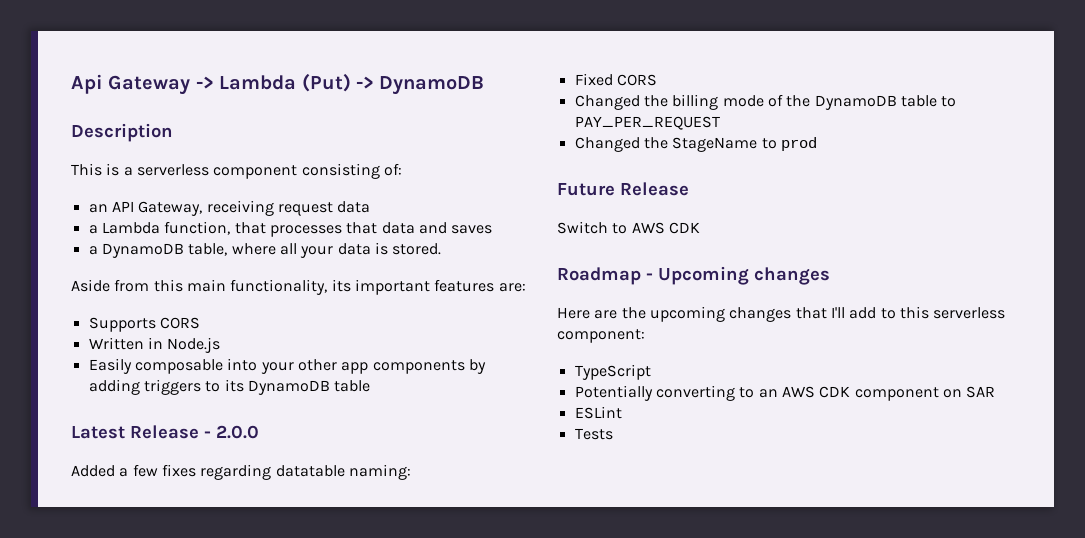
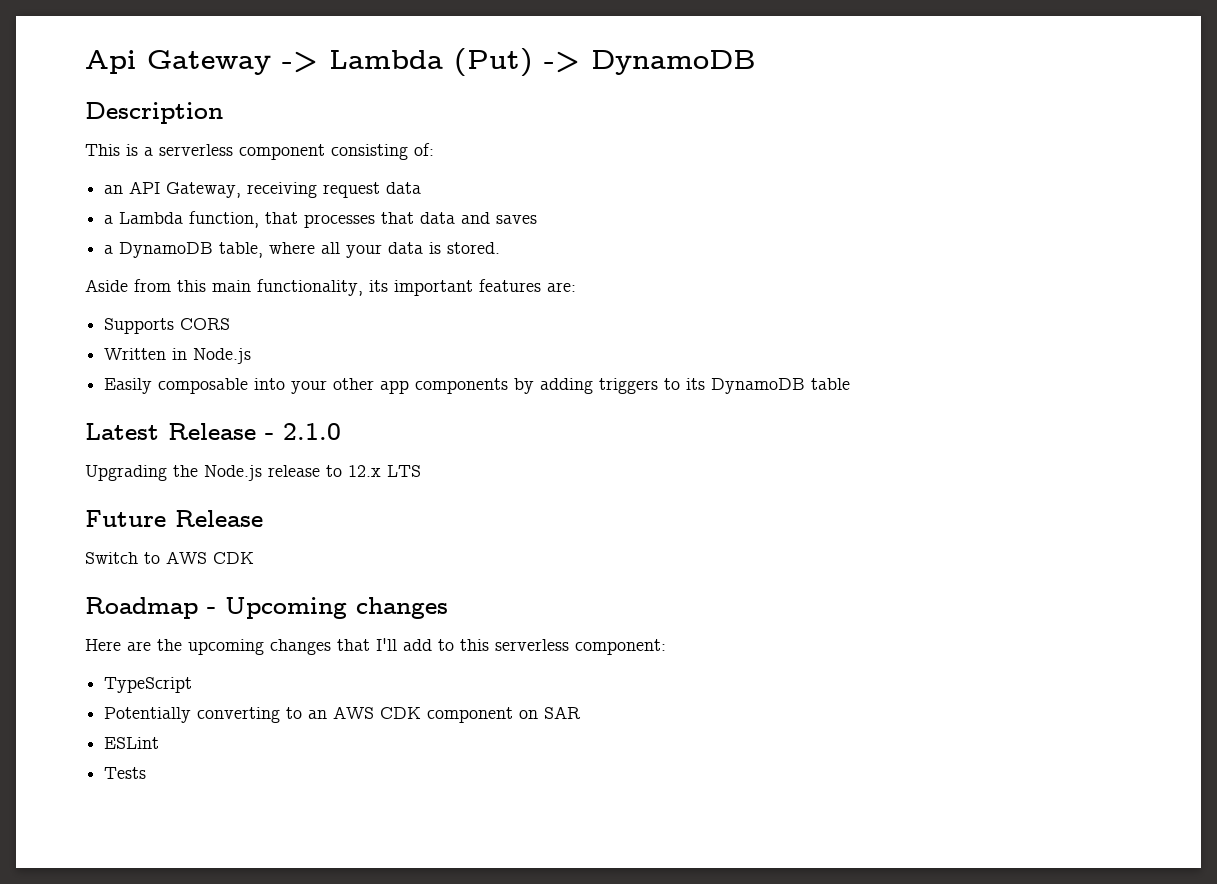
[216,425,259,439] [71,464,411,480] [574,73,657,86] [574,94,957,110] [574,116,720,130] [574,137,817,152] 2.0.0 // Added a few fixes regarding datatable naming: // Fixed CORS // Changed the billing mode of the DynamoDB table to PAY_PER_REQUEST // Changed the StageName to prod -> [283,423,341,440] [85,465,421,481] 2.1.0 // Upgrading the Node.js release to 12.x LTS

